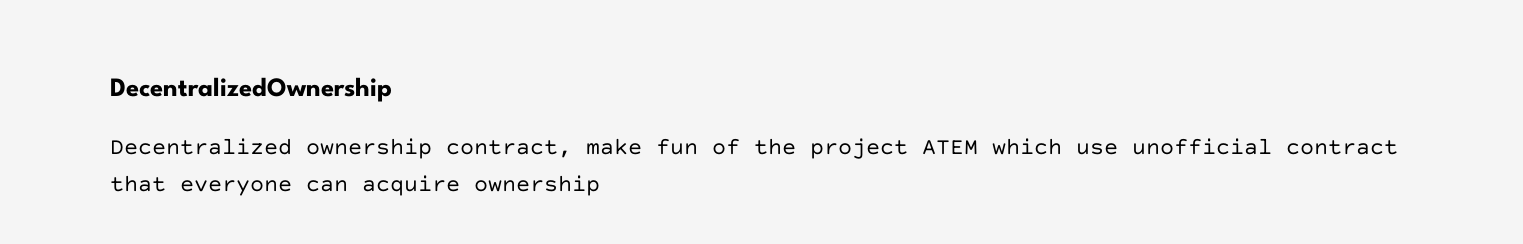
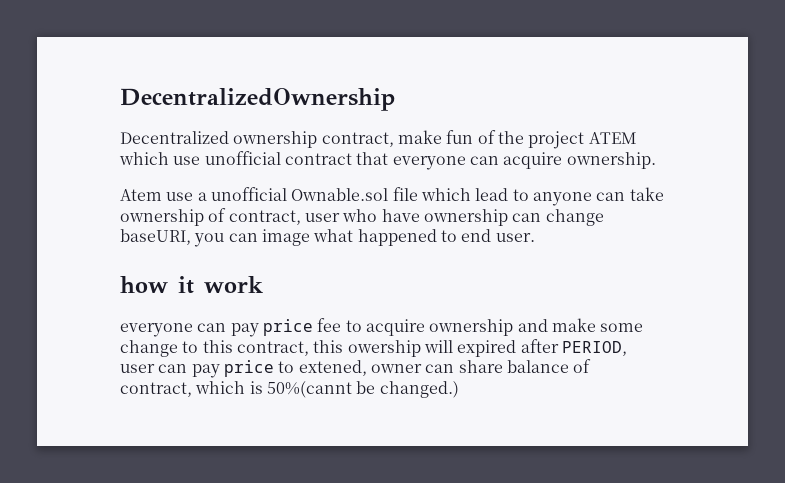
[474,175,600,196] ownership -> [566,152,656,169] [120,187,664,206] [120,208,604,226] [120,229,535,247] [120,276,263,294] [120,318,644,337] [120,339,627,357] [120,359,592,378] [120,381,459,398] ownership. // Atem use a unofficial Ownable.sol file which lead to anyone can take ownership of contract, user who have ownership can change baseURI, you can image what happened to end user. // how it work // everyone can pay price fee to acquire ownership and make some change to this contract, this owership will expired after PERIOD, user can pay price to extened, owner can share balance of contract, which is 50%(cannt be changed.)

